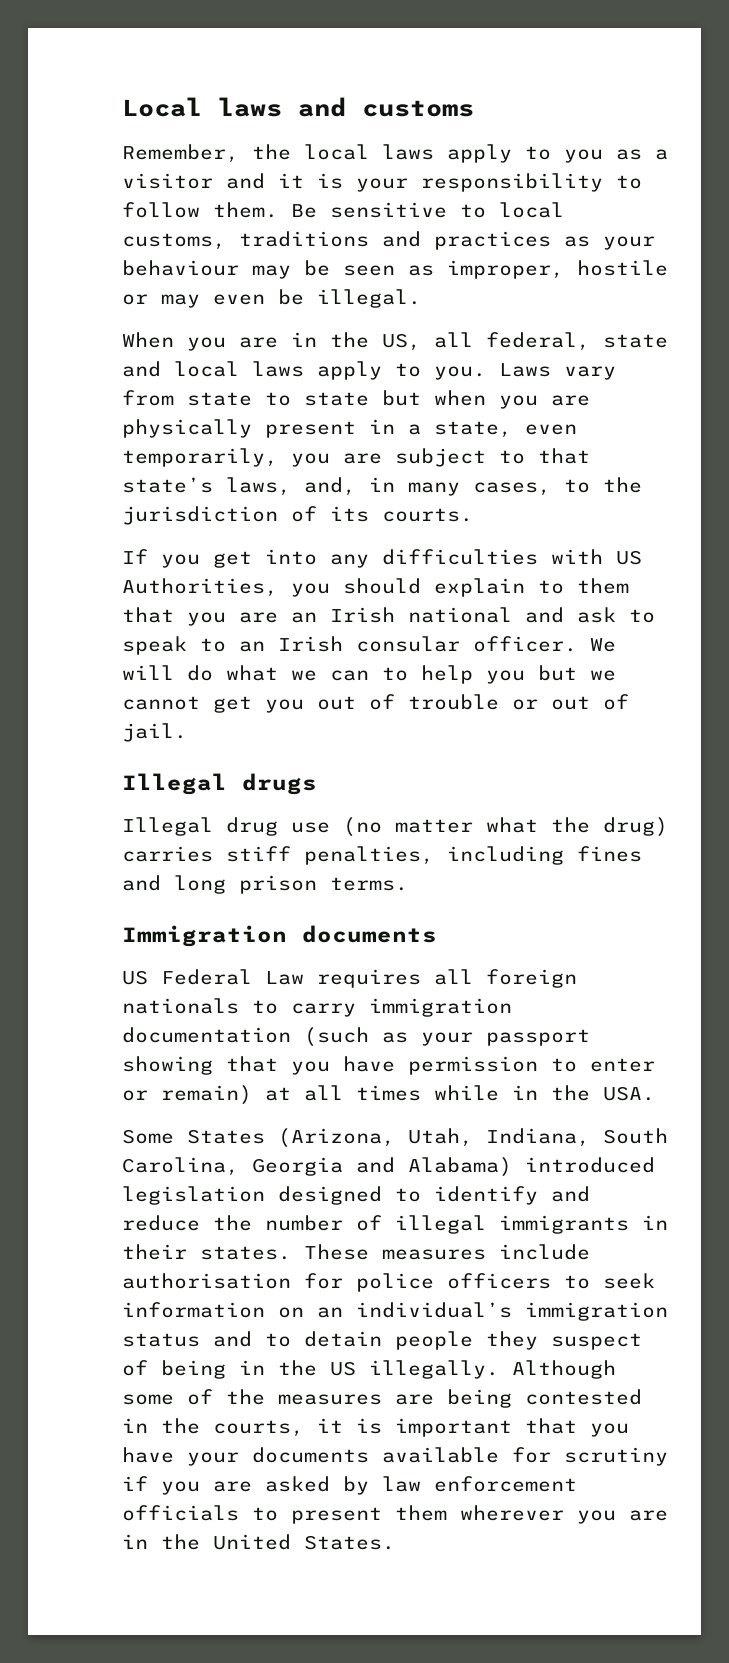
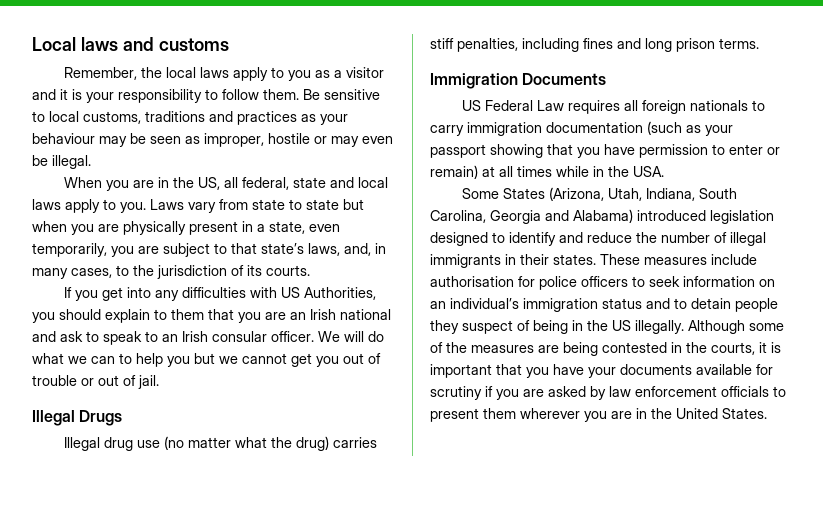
[242,773,317,795] drugs -> [79,410,123,426] Drugs
[302,925,437,943] documents -> [522,73,607,85] Documents

